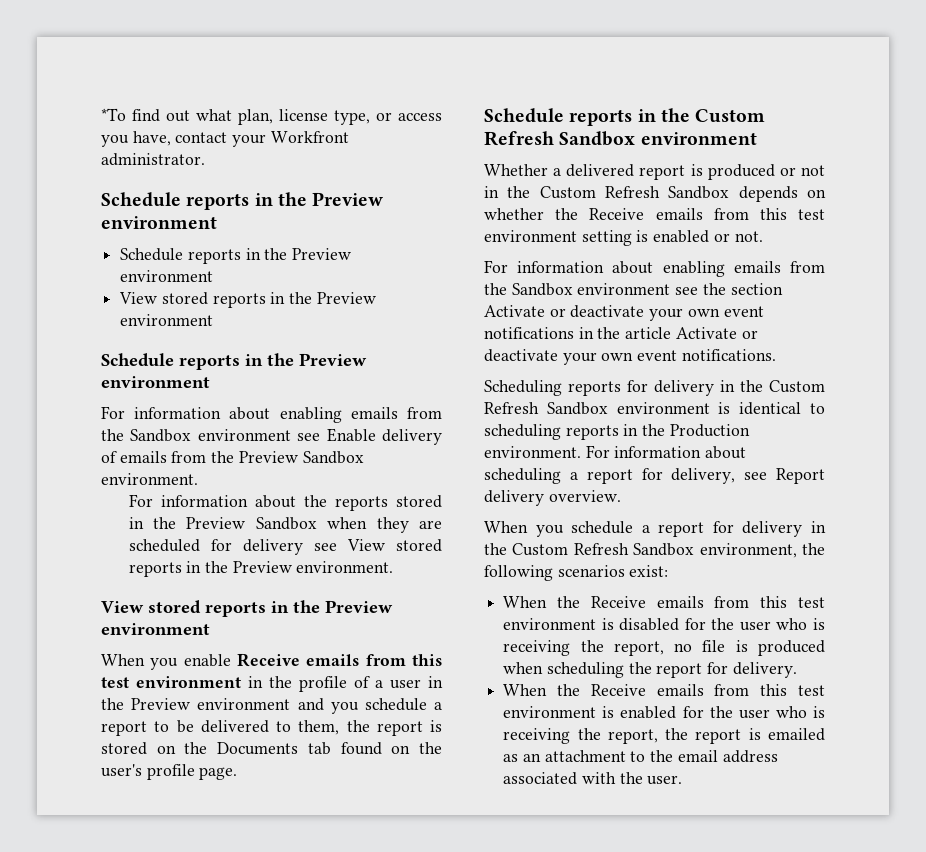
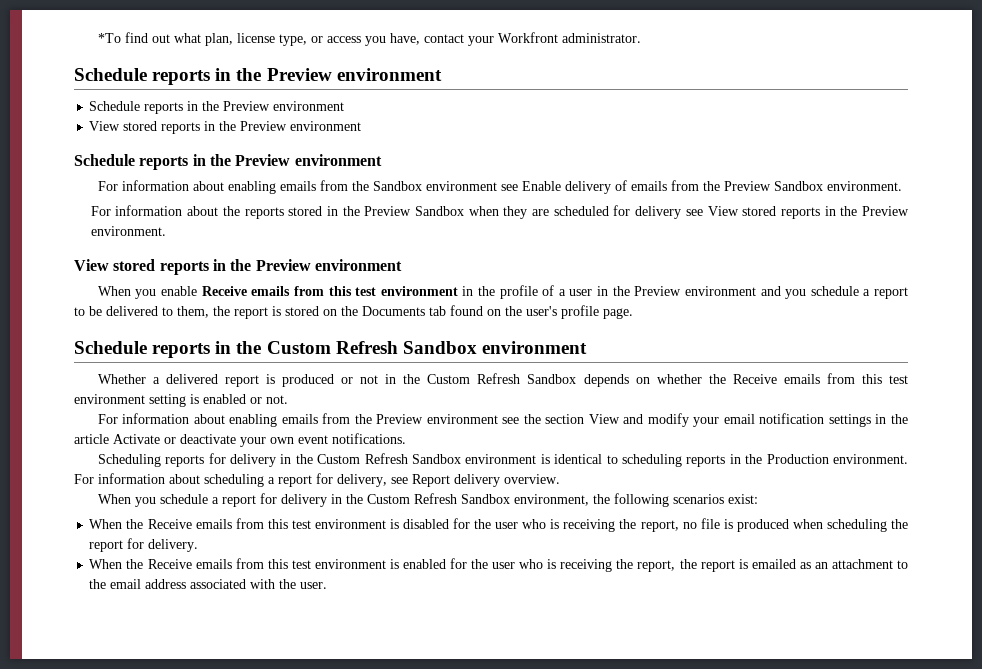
[511,283,573,296] Sandbox -> [376,414,424,424] Preview
[484,305,764,321] [484,327,574,339] Activate or deactivate your own event notifications -> [588,413,871,427] View and modify your email notification settings

